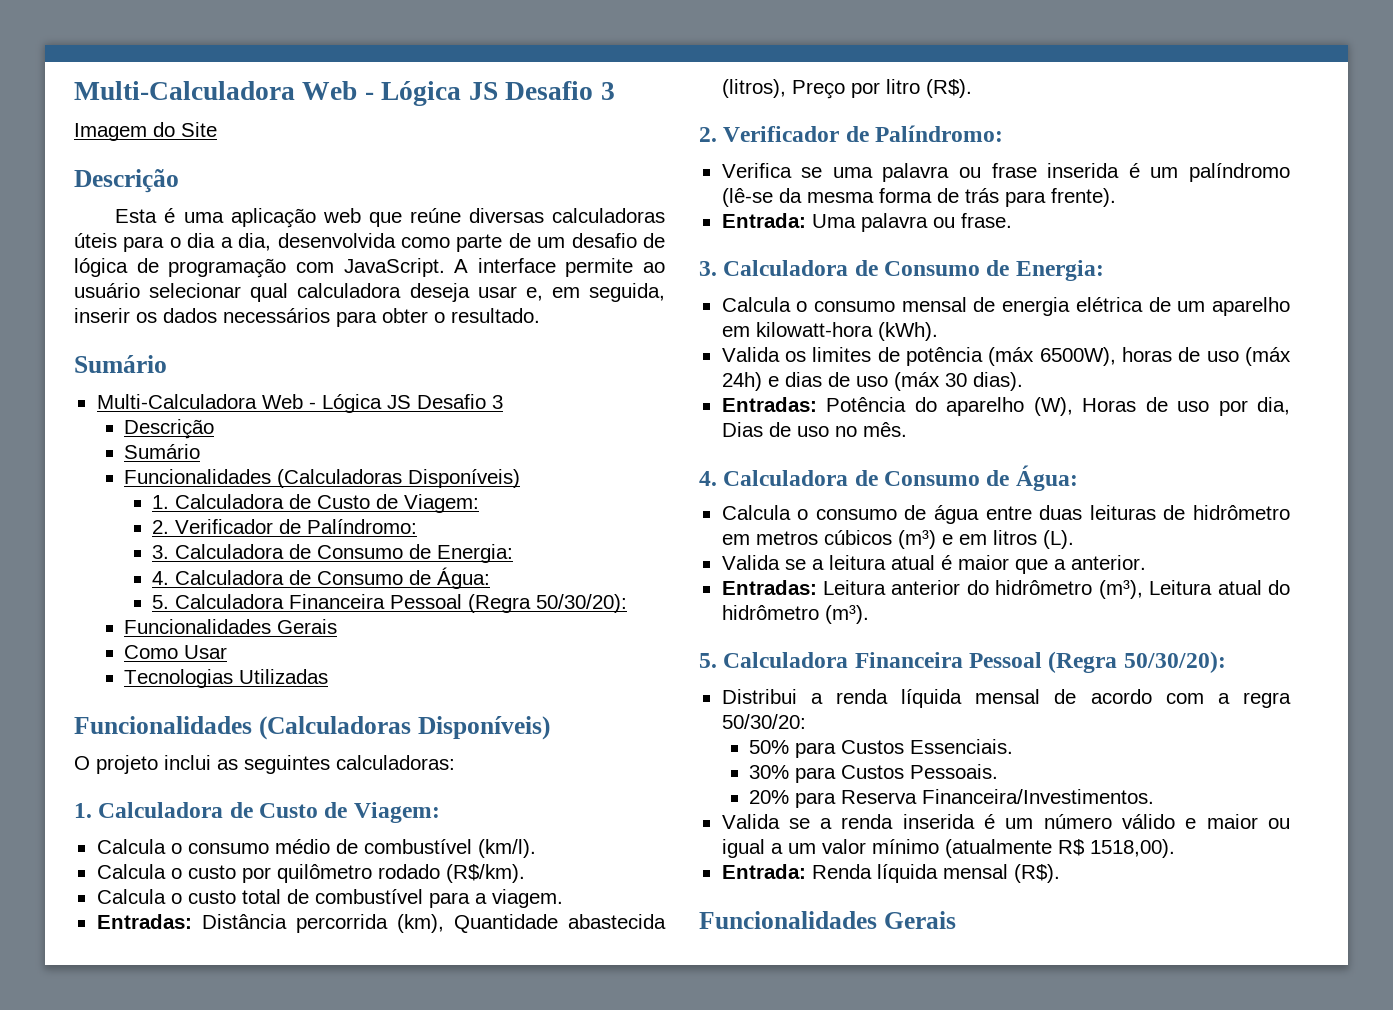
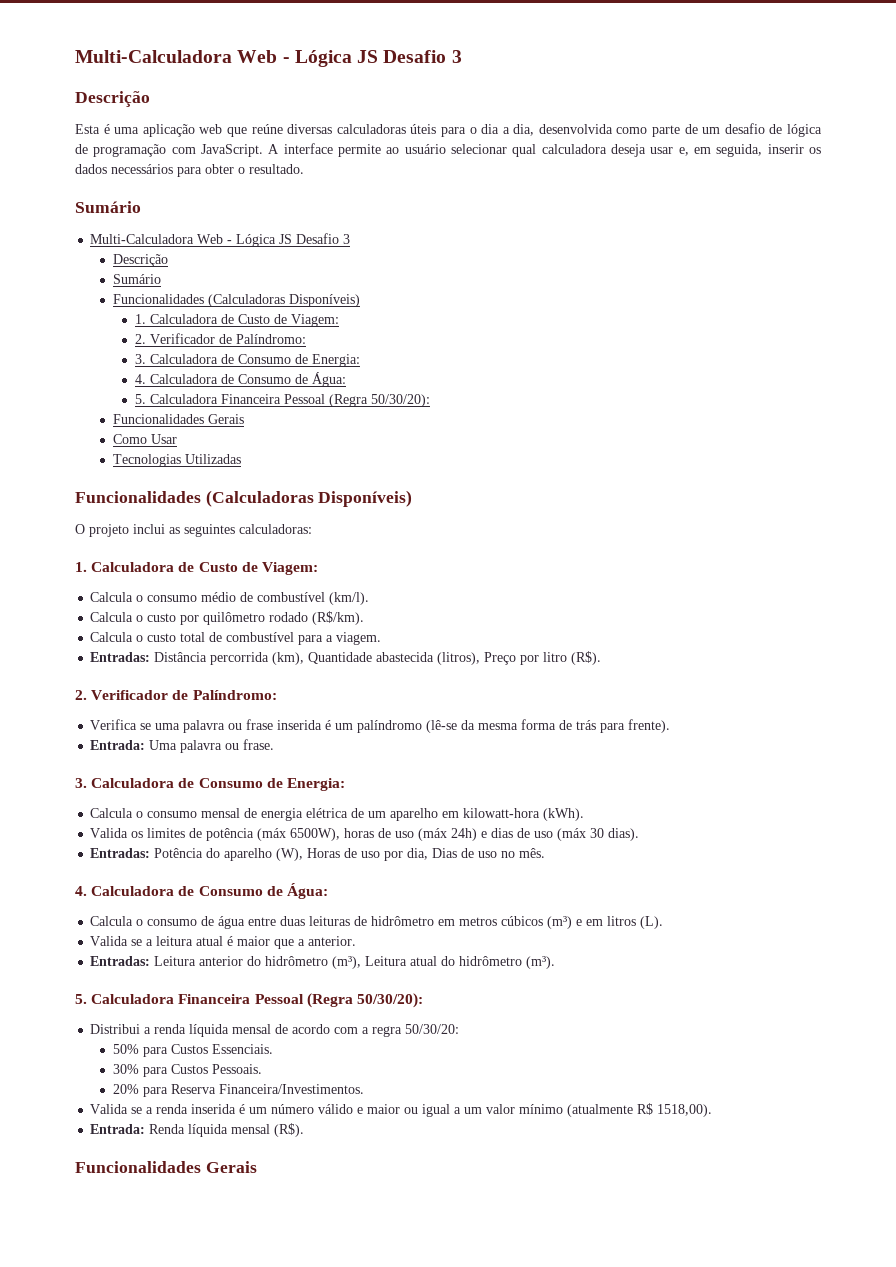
[74,81,615,106] [74,122,217,141] Multi-Calculadora Web - Lógica JS Desafio 3 // Imagem do Site -> [75,50,462,67] Multi-Calculadora Web - Lógica JS Desafio 3

